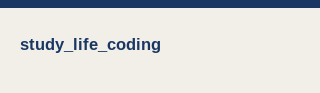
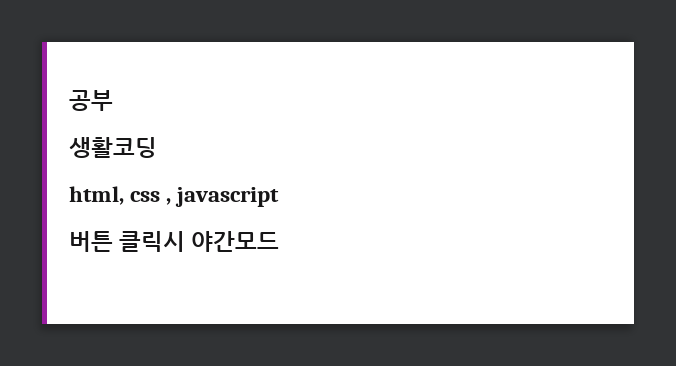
[20,38,161,53] study_life_coding -> [69,90,113,111] [69,137,157,158] [69,186,280,207] [69,231,280,252] 공부 // 생활코딩 // html, css , javascript // 버튼 클릭시 야간모드

